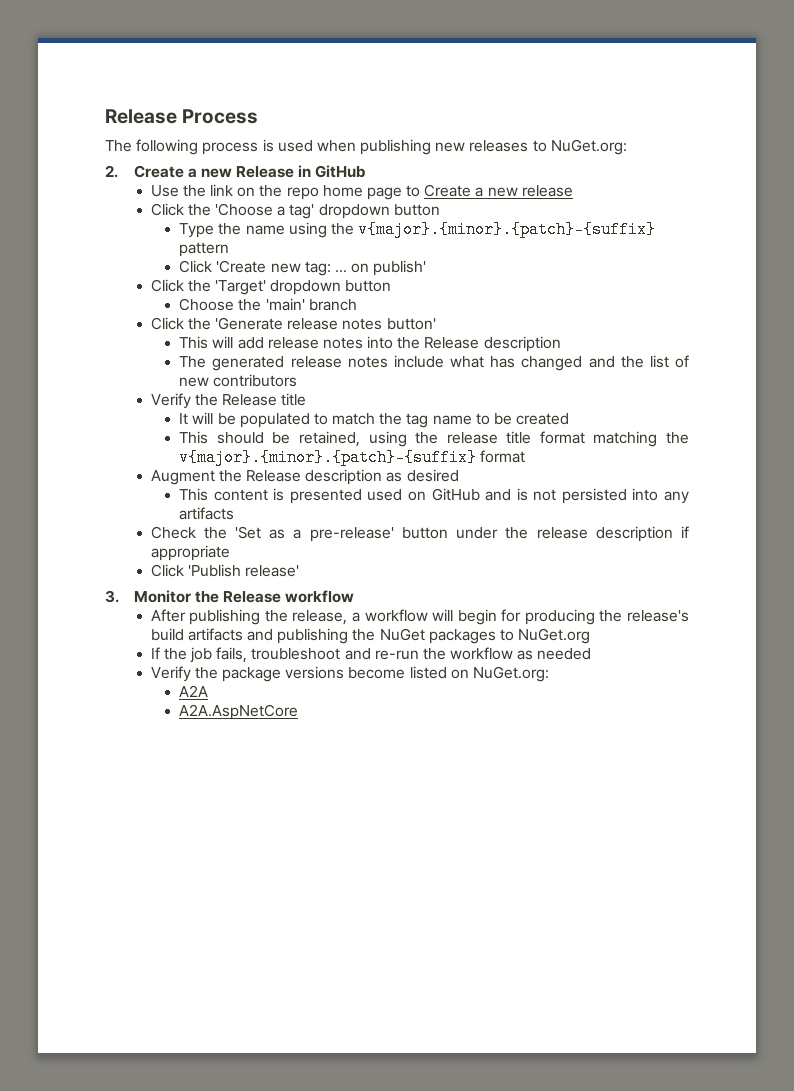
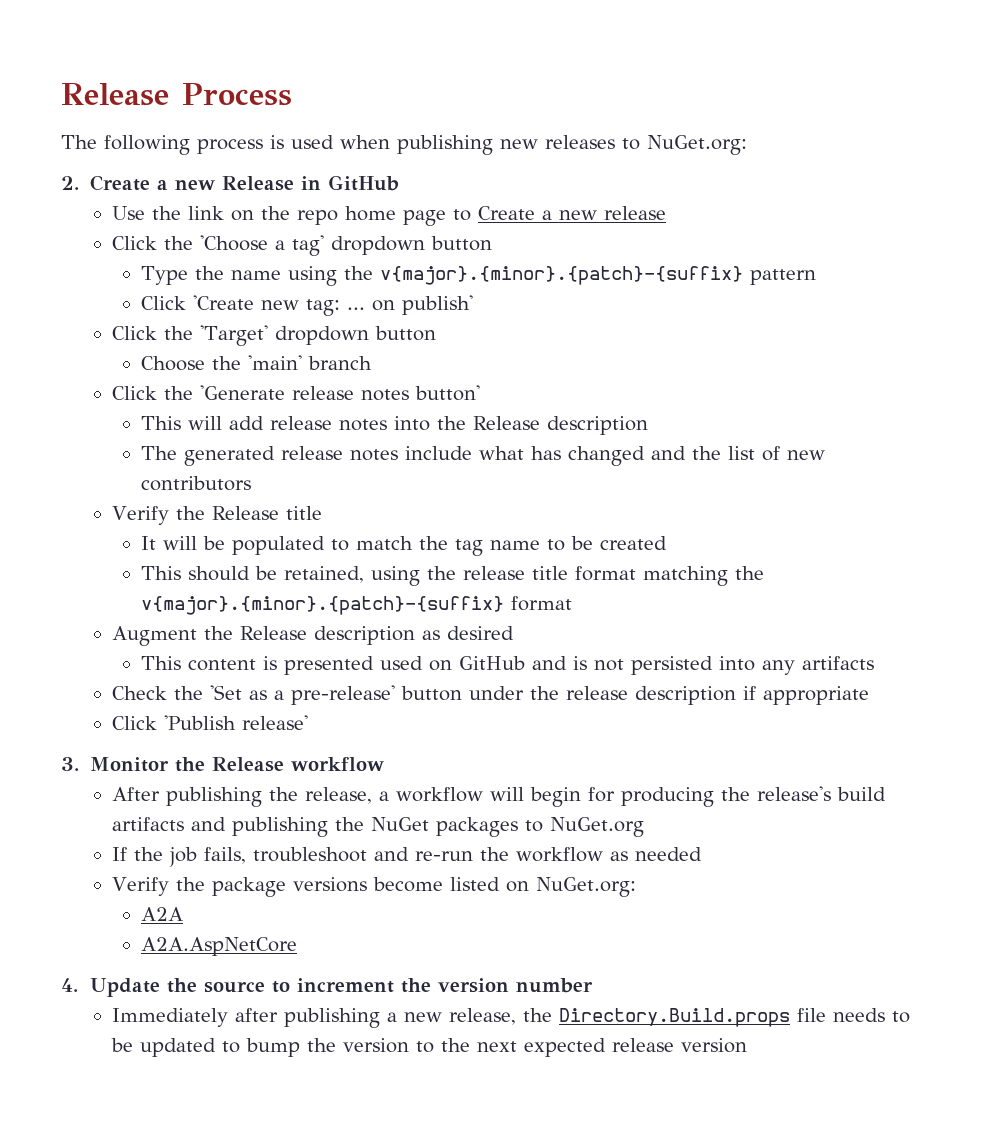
(299, 712) none -> [61,978,593,997] [112,1008,911,1028] [111,1038,748,1057] // 4. Update the source to increment the version number // Immediately after publishing a new release, the Directory.Build.props file needs to be updated to bump the version to the next expected release version

